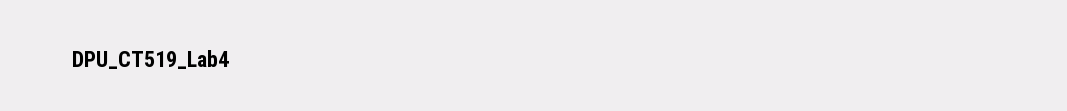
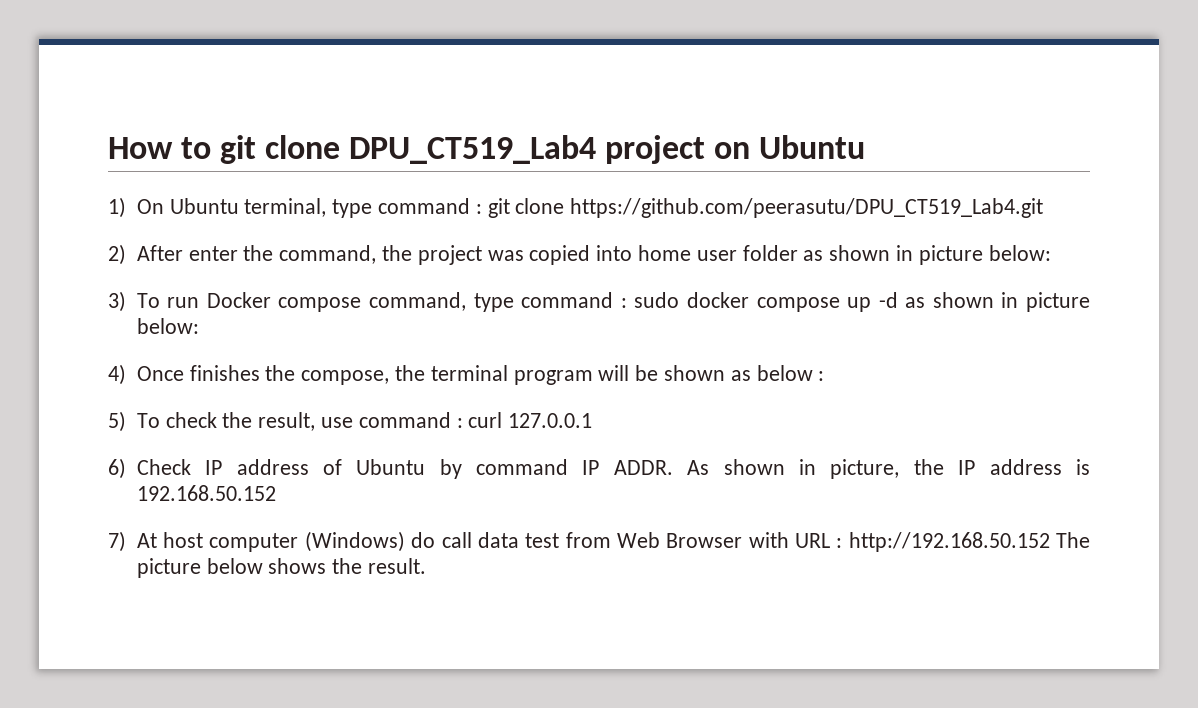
[72,50,229,69] DPU_CT519_Lab4 -> [108,135,866,164] [108,197,1044,218] [108,244,1051,265] [108,291,1090,312] [136,318,199,334] [108,364,825,385] [108,411,593,432] [108,458,1090,479] [136,485,276,501] [108,531,1091,552] [136,558,426,578] How to git clone DPU_CT519_Lab4 project on Ubuntu // 1) On Ubuntu terminal, type command : git clone https://github.com/peerasutu/DPU_CT519_Lab4.git // 2) After enter the command, the project was copied into home user folder as shown in picture below: // 3) To run Docker compose command, type command : sudo docker compose up -d as shown in picture below: // 4) Once finishes the compose, the terminal program will be shown as below : // 5) To check the result, use command : curl 127.0.0.1 // 6) Check IP address of Ubuntu by command IP ADDR. As shown in picture, the IP address is 192.168.50.152 // 7) At host computer (Windows) do call data test from Web Browser with URL : http://192.168.50.152 The picture below shows the result.

